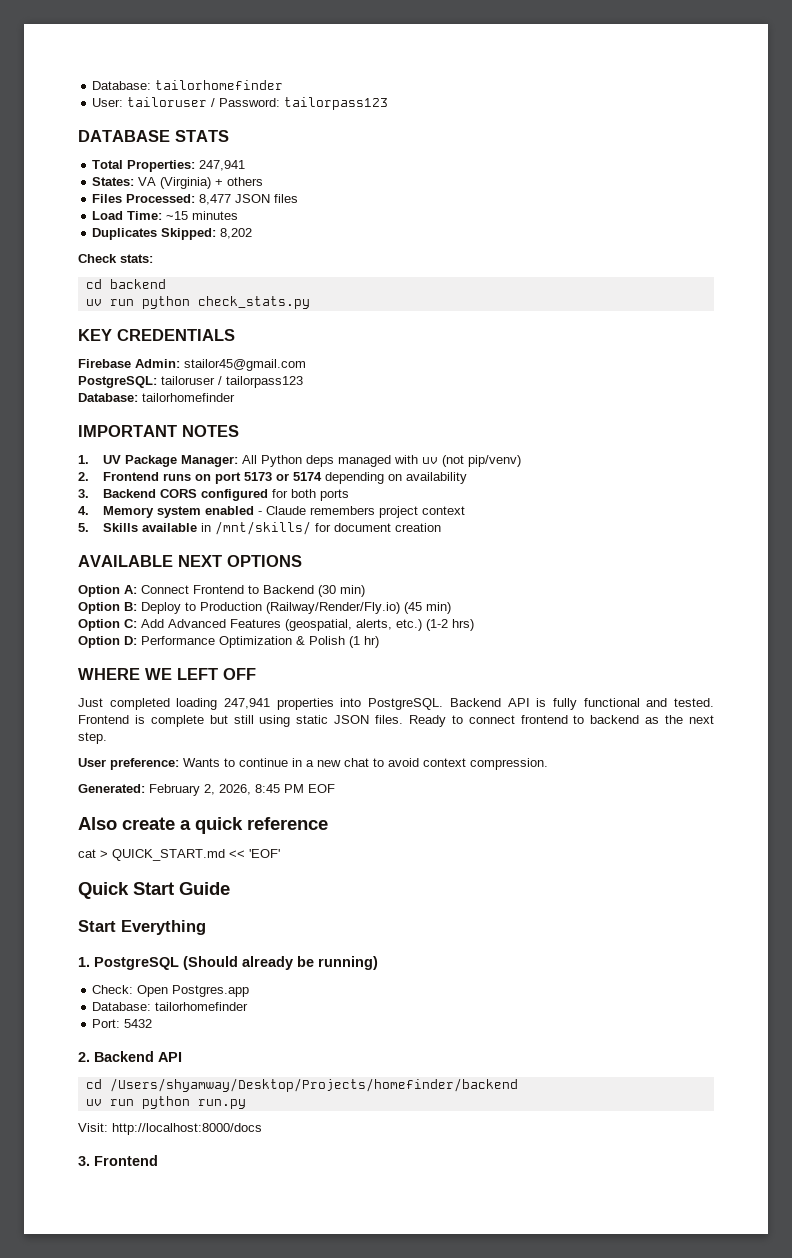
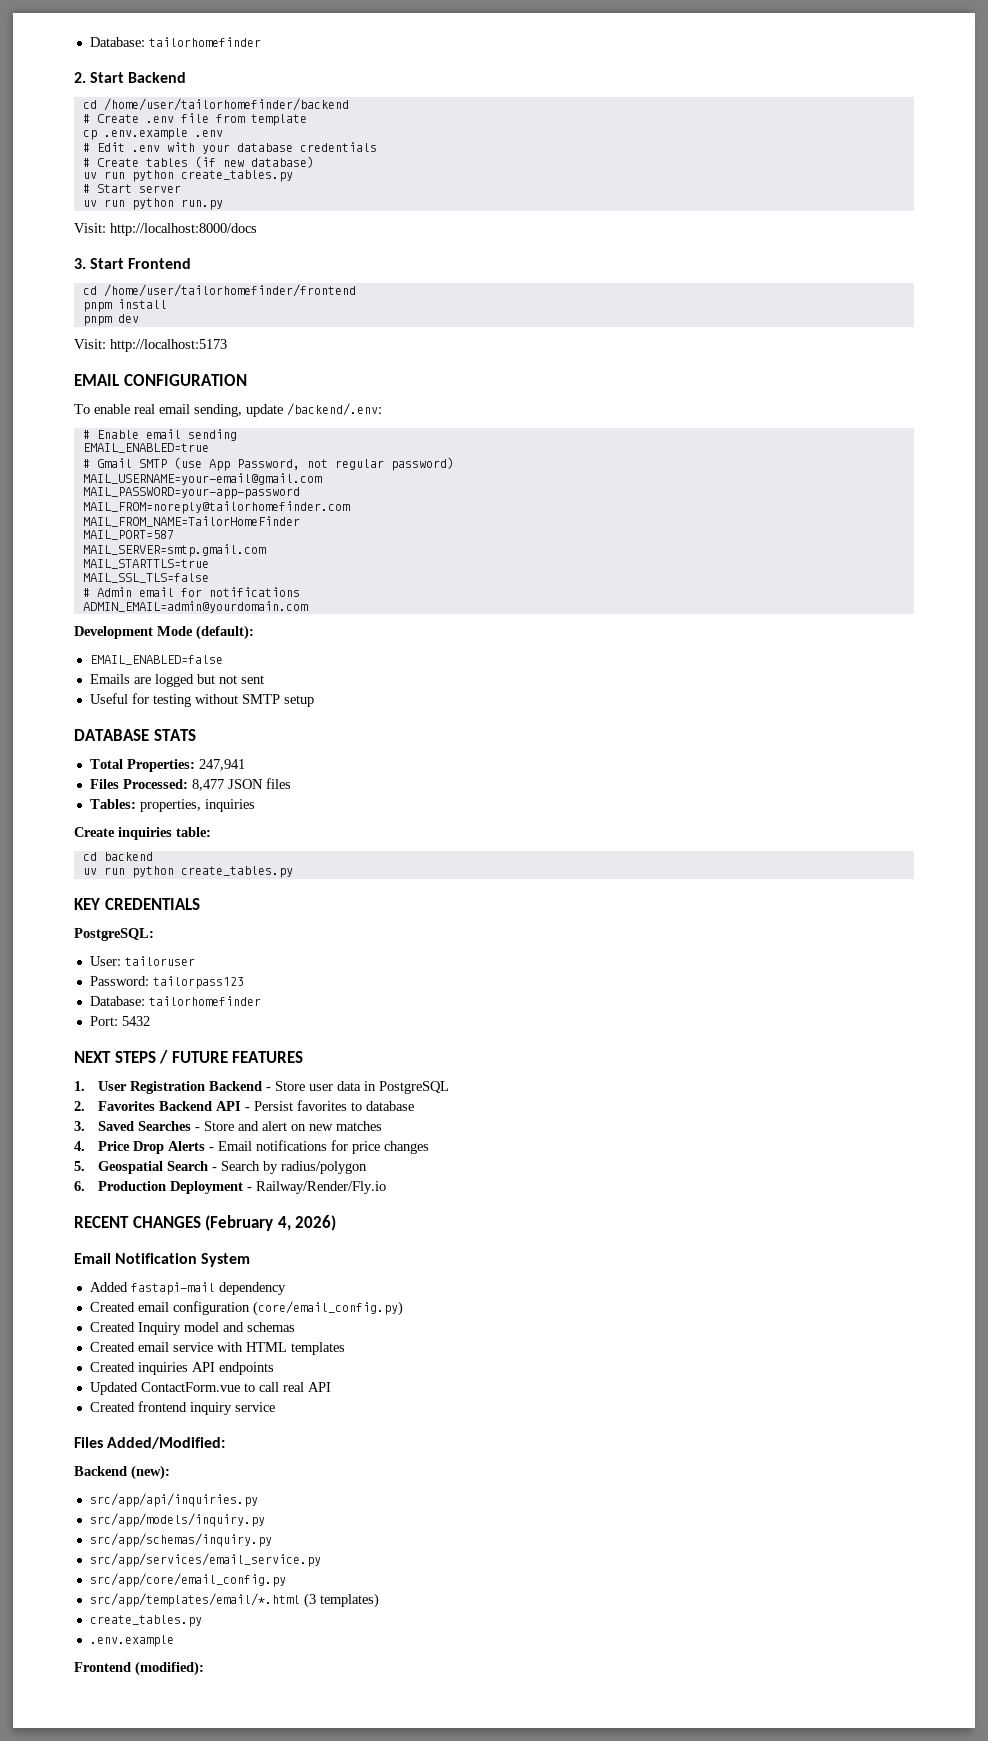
[92,80,284,90] [92,97,389,110] [78,130,229,142] [92,160,246,172] [92,177,264,189] [92,194,299,205] [92,211,239,220] [92,228,253,240] [78,254,153,263] [85,279,166,289] [85,296,310,309] [78,329,235,341] [78,359,306,371] [78,376,303,388] [78,393,235,402] [78,425,239,437] [78,455,522,467] [78,472,468,484] [78,489,350,501] [78,506,466,518] [78,521,442,535] [78,555,302,567] [78,585,365,597] [78,602,451,614] [78,619,474,631] [78,636,379,648] [78,668,256,680] [78,698,714,710] [78,715,714,727] [78,732,107,744] [78,758,548,770] [78,784,335,796] [78,817,328,834] [78,849,280,861] [78,882,230,899] [78,920,206,935] [78,956,378,970] [92,985,250,997] [92,1002,249,1011] [92,1019,153,1028] [78,1051,182,1062] [85,1078,518,1092] Database: tailorhomefinder // User: tailoruser / Password: tailorpass123 // DATABASE STATS // Total Properties: 247,941 // States: VA (Virginia) + others // Files Processed: 8,477 JSON files // Load Time: ~15 minutes // Duplicates Skipped: 8,202 // Check stats: // cd backend // uv run python check_stats.py // KEY CREDENTIALS // Firebase Admin: stailor45@gmail.com // PostgreSQL: tailoruser / tailorpass123 // Database: tailorhomefinder // IMPORTANT NOTES // 1. UV Package Manager: All Python deps managed with uv (not pip/venv) // 2. Frontend runs on port 5173 or 5174 depending on availability // 3. Backend CORS configured for both ports // 4. Memory system enabled - Claude remembers project context // 5. Skills available in /mnt/skills/ for document creation // AVAILABLE NEXT OPTIONS // Option A: Connect Frontend to Backend (30 min) // Option B: Deploy to Production (Railway/Render/Fly.io) (45 min) // Option C: Add Advanced Features (geospatial, alerts, etc.) (1-2 hrs) // Option D: Performance Optimization & Polish (1 hr) // WHERE WE LEFT OFF // Just completed loading 247,941 properties into PostgreSQL. Backend API is fully functional and tested. Frontend is complete but still using static JSON files. Ready to connect frontend to backend as the next step. // User preference: Wants to continue in a new chat to avoid context compression. // Generated: February 2, 2026, 8:45 PM EOF // Also create a quick reference // cat > QUICK_START.md << 'EOF' // Quick Start Guide // Start Everything // 1. PostgreSQL (Should already be running) // Check: Open Postgres.app // Database: tailorhomefinder // Port: 5432 // 2. Backend API // cd /Users/shyamway/Desktop/Projects/homefinder/backend -> [89,37,261,47] [74,72,187,83] [82,98,349,111] [82,113,307,126] [82,128,223,140] [82,142,377,154] [82,156,314,168] [82,170,293,182] [82,184,181,193] Database: tailorhomefinder // 2. Start Backend // cd /home/user/tailorhomefinder/backend // # Create .env file from template // cp .env.example .env // # Edit .env with your database credentials // # Create tables (if new database) // uv run python create_tables.py // # Start server
[94,1155,158,1166] Frontend -> [90,258,192,269] [82,284,356,297] [82,299,167,312] [82,314,139,326] [74,339,227,352] [74,374,247,386] [74,403,382,417] [82,429,237,441] [82,443,209,453] [82,457,454,471] [82,473,322,485] [82,487,300,499] [82,501,350,514] [82,516,300,527] [82,530,174,540] [82,544,266,557] [82,559,209,569] [82,573,209,583] [82,587,300,597] [82,601,308,613] [74,625,254,640] [89,655,223,665] [89,674,264,687] [89,693,314,707] [74,729,196,741] [89,759,245,772] [89,778,291,791] [89,799,255,812] [74,827,211,840] [82,852,153,861] [82,866,293,878] [74,898,200,910] [74,928,154,941] [89,956,195,966] [89,976,244,989] [89,996,261,1006] [89,1016,150,1026] [74,1050,304,1064] [74,1081,450,1094] [74,1100,415,1111] [74,1121,383,1131] [74,1140,430,1154] [74,1161,368,1174] [74,1181,387,1194] [74,1215,337,1231] [74,1253,251,1267] [89,1282,286,1295] [89,1301,403,1316] [89,1322,295,1335] [89,1342,345,1355] [89,1362,274,1375] [89,1382,331,1395] [89,1401,275,1415] [74,1437,226,1449] [74,1465,170,1480] [89,1493,258,1507] [89,1513,265,1527] [89,1533,272,1547] [89,1553,321,1567] [89,1573,286,1587] [89,1593,379,1608] [89,1615,202,1627] [89,1635,174,1647] [74,1661,204,1676] Start Frontend // cd /home/user/tailorhomefinder/frontend // pnpm install // pnpm dev // Visit: http://localhost:5173 // EMAIL CONFIGURATION // To enable real email sending, update /backend/.env: // # Enable email sending // EMAIL_ENABLED=true // # Gmail SMTP (use App Password, not regular password) // MAIL_USERNAME=your-email@gmail.com // MAIL_PASSWORD=your-app-password // MAIL_FROM=noreply@tailorhomefinder.com // MAIL_FROM_NAME=TailorHomeFinder // MAIL_PORT=587 // MAIL_SERVER=smtp.gmail.com // MAIL_STARTTLS=true // MAIL_SSL_TLS=false // # Admin email for notifications // ADMIN_EMAIL=admin@yourdomain.com // Development Mode (default): // EMAIL_ENABLED=false // Emails are logged but not sent // Useful for testing without SMTP setup // DATABASE STATS // Total Properties: 247,941 // Files Processed: 8,477 JSON files // Tables: properties, inquiries // Create inquiries table: // cd backend // uv run python create_tables.py // KEY CREDENTIALS // PostgreSQL: // User: tailoruser // Password: tailorpass123 // Database: tailorhomefinder // Port: 5432 // NEXT STEPS / FUTURE FEATURES // 1. User Registration Backend - Store user data in PostgreSQL // 2. Favorites Backend API - Persist favorites to database // 3. Saved Searches - Store and alert on new matches // 4. Price Drop Alerts - Email notifications for price changes // 5. Geospatial Search - Search by radius/polygon // 6. Production Deployment - Railway/Render/Fly.io // RECENT CHANGES (February 4, 2026) // Email Notification System // Added fastapi-mail dependency // Created email configuration (core/email_config.py) // Created Inquiry model and schemas // Created email service with HTML templates // Created inquiries API endpoints // Updated ContactForm.vue to call real API // Created frontend inquiry service // Files Added/Modified: // Backend (new): // src/app/api/inquiries.py // src/app/models/inquiry.py // src/app/schemas/inquiry.py // src/app/services/email_service.py // src/app/core/email_config.py // src/app/templates/email/*.html (3 templates) // create_tables.py // .env.example // Frontend (modified):

